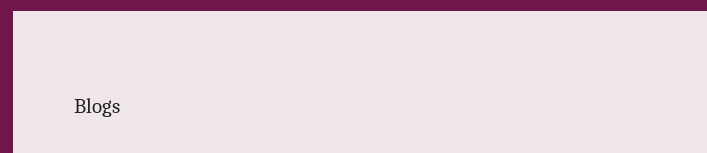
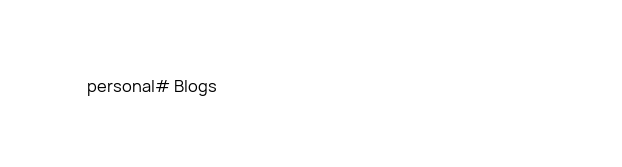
(74, 107) none -> [87,80,170,96] personal#

